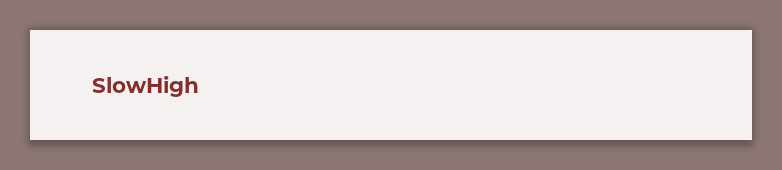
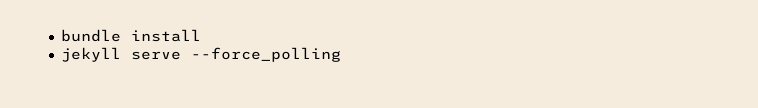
[92,76,199,97] SlowHigh -> [61,29,202,42] [61,47,342,62] bundle install // jekyll serve --force_polling

